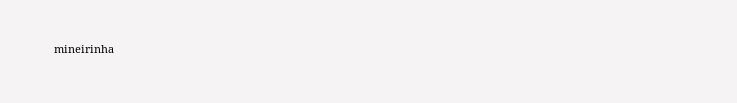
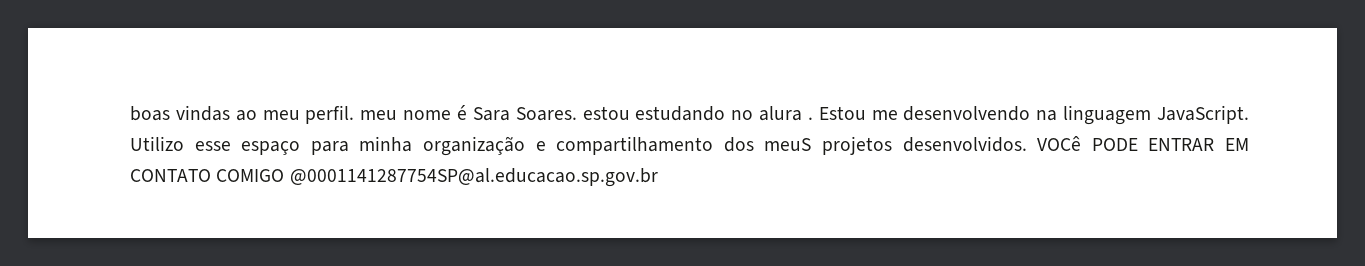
[54,45,114,53] mineirinha -> [130,105,1250,125] [130,136,1249,156] [130,168,658,187] boas vindas ao meu perfil. meu nome é Sara Soares. estou estudando no alura . Estou me desenvolvendo na linguagem JavaScript. Utilizo esse espaço para minha organização e compartilhamento dos meuS projetos desenvolvidos. VOCê PODE ENTRAR EM CONTATO COMIGO @0001141287754SP@al.educacao.sp.gov.br

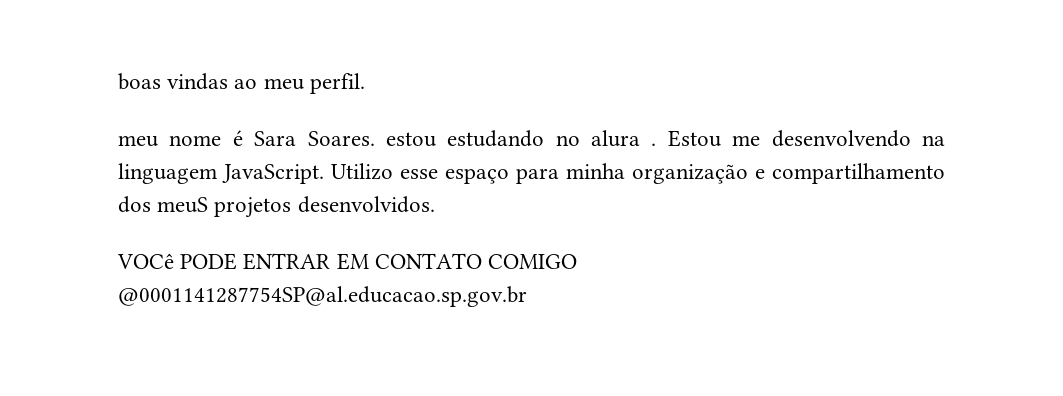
(355, 114) none -> (365, 83) //
(1027, 144) none -> (435, 204) //

